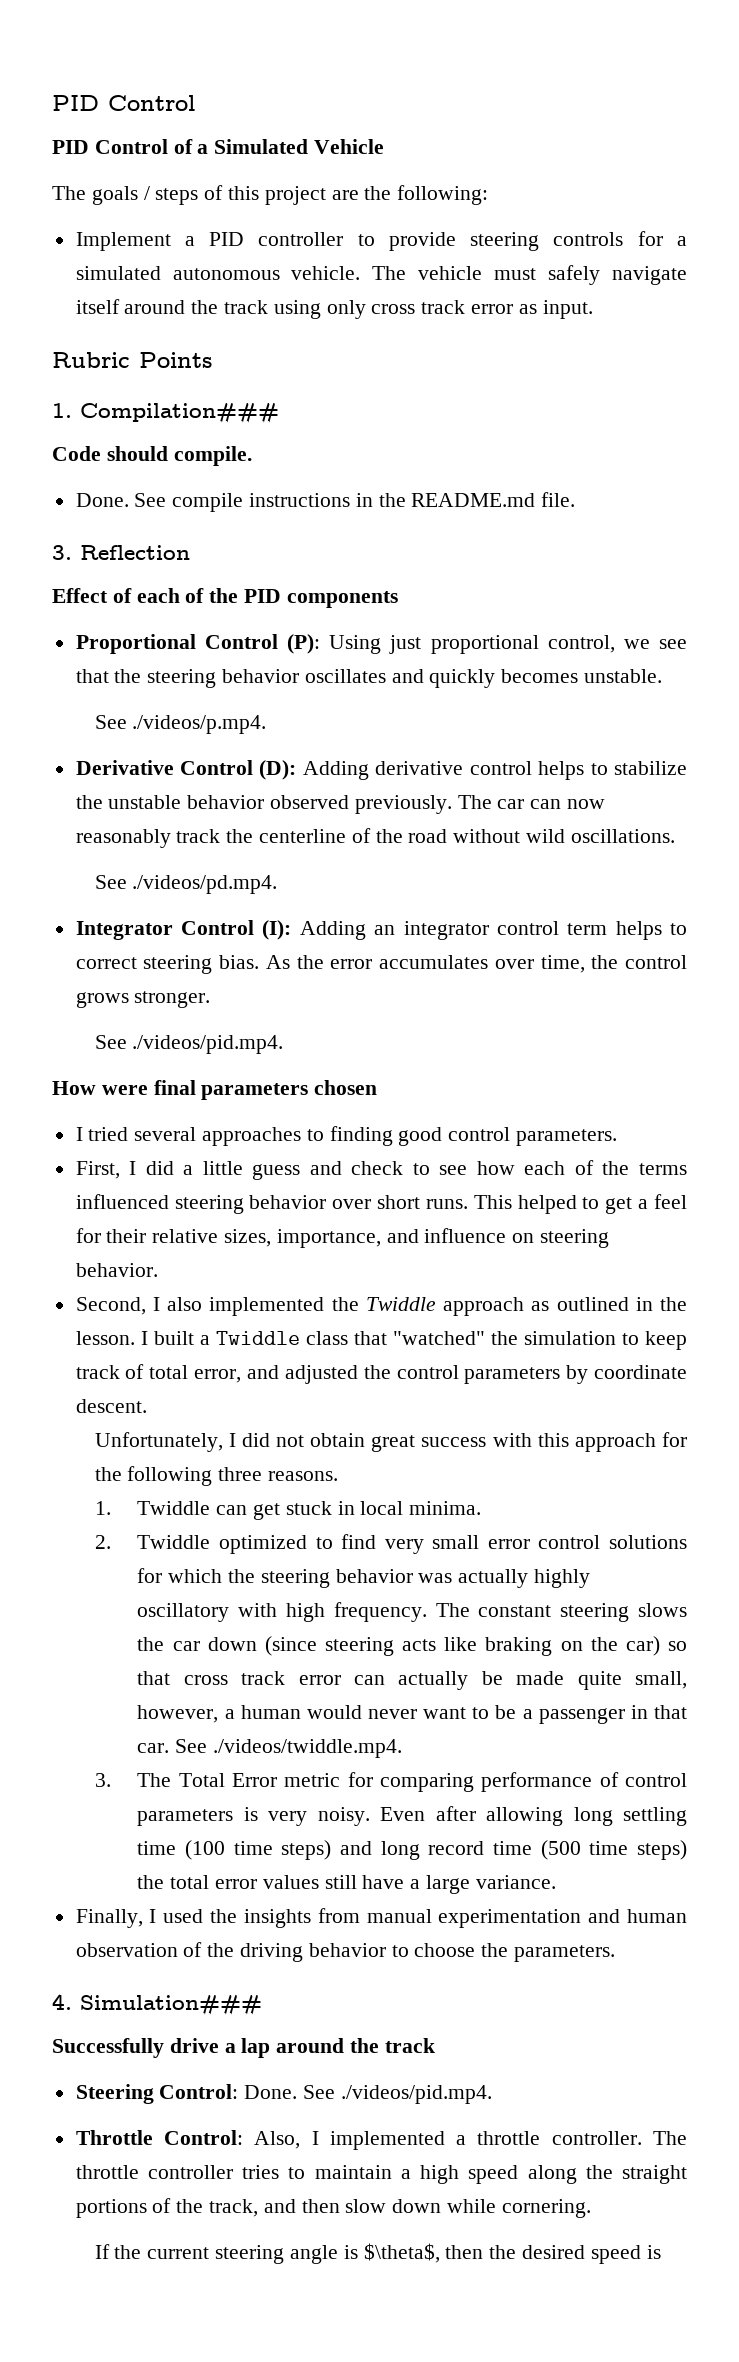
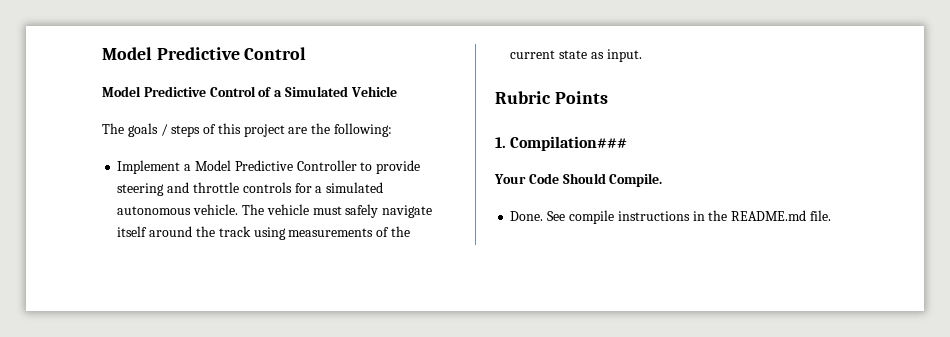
[52,95,99,111] PID -> [102,47,240,60] Model Predictive
[52,140,89,154] PID -> [102,86,206,97] Model Predictive
[209,232,344,246] PID controller -> [194,160,357,171] Model Predictive Controller
(540, 241) none -> [167,182,239,193] and throttle
[326,300,514,319] only cross track error -> [288,226,410,237] [510,50,588,59] measurements of the current state
[52,446,252,466] Code should compile. -> [494,173,663,187] Your Code Should Compile.
[52,545,190,560] [52,588,398,608] [75,634,687,654] [75,669,663,688] [94,715,267,734] [75,760,687,780] [75,795,606,814] [75,828,675,848] [94,875,278,894] [75,920,688,940] [75,955,687,974] [75,991,211,1008] [94,1035,284,1054] [52,1080,378,1100] [75,1126,618,1146] [75,1160,687,1180] [75,1194,688,1214] [75,1228,610,1248] [75,1263,158,1277] [75,1297,688,1316] [75,1331,687,1350] [75,1364,687,1384] [75,1399,147,1413] [94,1432,687,1452] [94,1466,339,1486] [94,1501,482,1520] [94,1534,687,1554] [137,1568,590,1588] [137,1602,688,1622] [137,1636,687,1656] [137,1671,687,1690] [137,1705,687,1724] [137,1739,402,1758] [94,1772,687,1792] [137,1806,687,1826] [137,1840,687,1860] [137,1875,556,1894] [75,1908,687,1928] [75,1942,616,1962] [52,1994,262,2015] [52,2038,435,2058] [75,2084,492,2104] [75,2130,687,2150] [75,2165,687,2184] [75,2198,591,2218] [94,2243,661,2264] // 3. Reflection // Effect of each of the PID components // Proportional Control (P): Using just proportional control, we see that the steering behavior oscillates and quickly becomes unstable. // See ./videos/p.mp4. // Derivative Control (D): Adding derivative control helps to stabilize the unstable behavior observed previously. The car can now reasonably track the centerline of the road without wild oscillations. // See ./videos/pd.mp4. // Integrator Control (I): Adding an integrator control term helps to correct steering bias. As the error accumulates over time, the control grows stronger. // See ./videos/pid.mp4. // How were final parameters chosen // I tried several approaches to finding good control parameters. // First, I did a little guess and check to see how each of the terms influenced steering behavior over short runs. This helped to get a feel for their relative sizes, importance, and influence on steering behavior. // Second, I also implemented the Twiddle approach as outlined in the lesson. I built a Twiddle class that "watched" the simulation to keep track of total error, and adjusted the control parameters by coordinate descent. // Unfortunately, I did not obtain great success with this approach for the following three reasons. // 1. Twiddle can get stuck in local minima. // 2. Twiddle optimized to find very small error control solutions for which the steering behavior was actually highly oscillatory with high frequency. The constant steering slows the car down (since steering acts like braking on the car) so that cross track error can actually be made quite small, however, a human would never want to be a passenger in that car. See ./videos/twiddle.mp4. // 3. The Total Error metric for comparing performance of control parameters is very noisy. Even after allowing long settling time (100 time steps) and long record time (500 time steps) the total error values still have a large variance. // Finally, I used the insights from manual experimentation and human observation of the driving behavior to choose the parameters. // 4. Simulation### // Successfully drive a lap around the track // Steering Control: Done. See ./videos/pid.mp4. // Throttle Control: Also, I implemented a throttle controller. The throttle controller tries to maintain a high speed along the straight portions of the track, and then slow down while cornering. // If the current steering angle is $\theta$, then the desired speed is -> (831, 215) none

